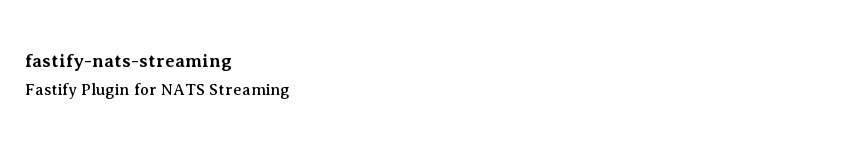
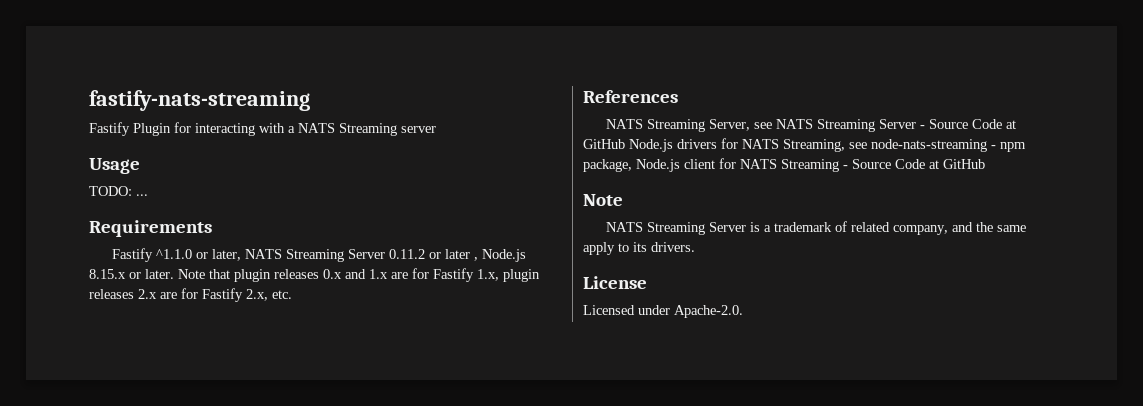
[160,83,291,99] NATS Streaming -> [195,123,436,136] [89,158,140,174] [89,186,148,196] [89,220,212,237] [111,248,526,262] [89,268,540,282] [89,288,292,302] [583,90,678,103] [605,119,1016,132] [583,138,1026,152] [583,158,985,172] [583,194,623,206] [605,221,1026,235] [583,242,695,255] [583,276,647,289] [583,305,743,318] interacting with a NATS Streaming server // Usage // TODO: ... // Requirements // Fastify ^1.1.0 or later, NATS Streaming Server 0.11.2 or later , Node.js 8.15.x or later. Note that plugin releases 0.x and 1.x are for Fastify 1.x, plugin releases 2.x are for Fastify 2.x, etc. // References // NATS Streaming Server, see NATS Streaming Server - Source Code at GitHub Node.js drivers for NATS Streaming, see node-nats-streaming - npm package, Node.js client for NATS Streaming - Source Code at GitHub // Note // NATS Streaming Server is a trademark of related company, and the same apply to its drivers. // License // Licensed under Apache-2.0.

